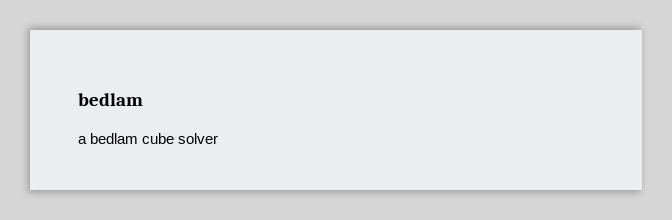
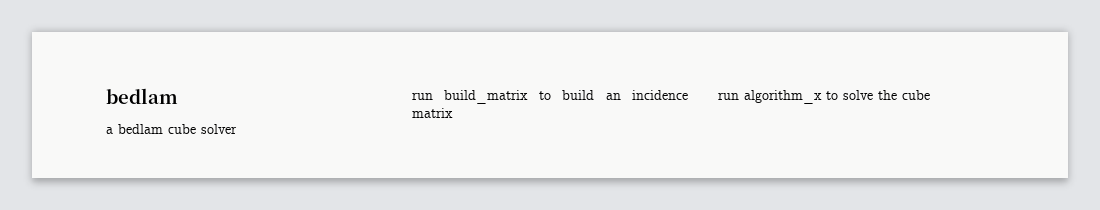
(219, 138) none -> [412,90,688,104] [412,108,453,118] [718,90,930,104] // run build_matrix to build an incidence matrix // run algorithm_x to solve the cube

